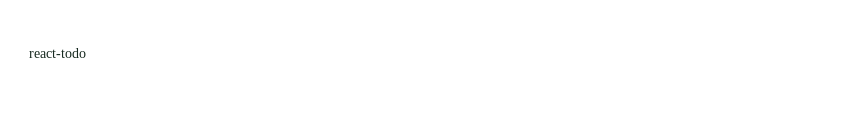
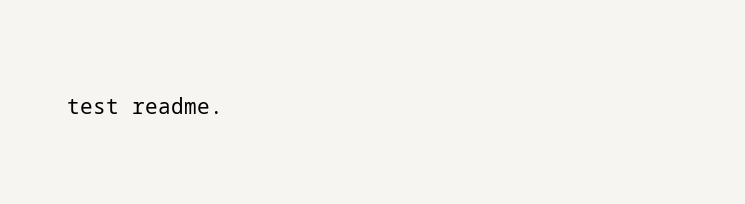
[29,48,86,58] react-todo -> [67,97,223,114] test readme.

